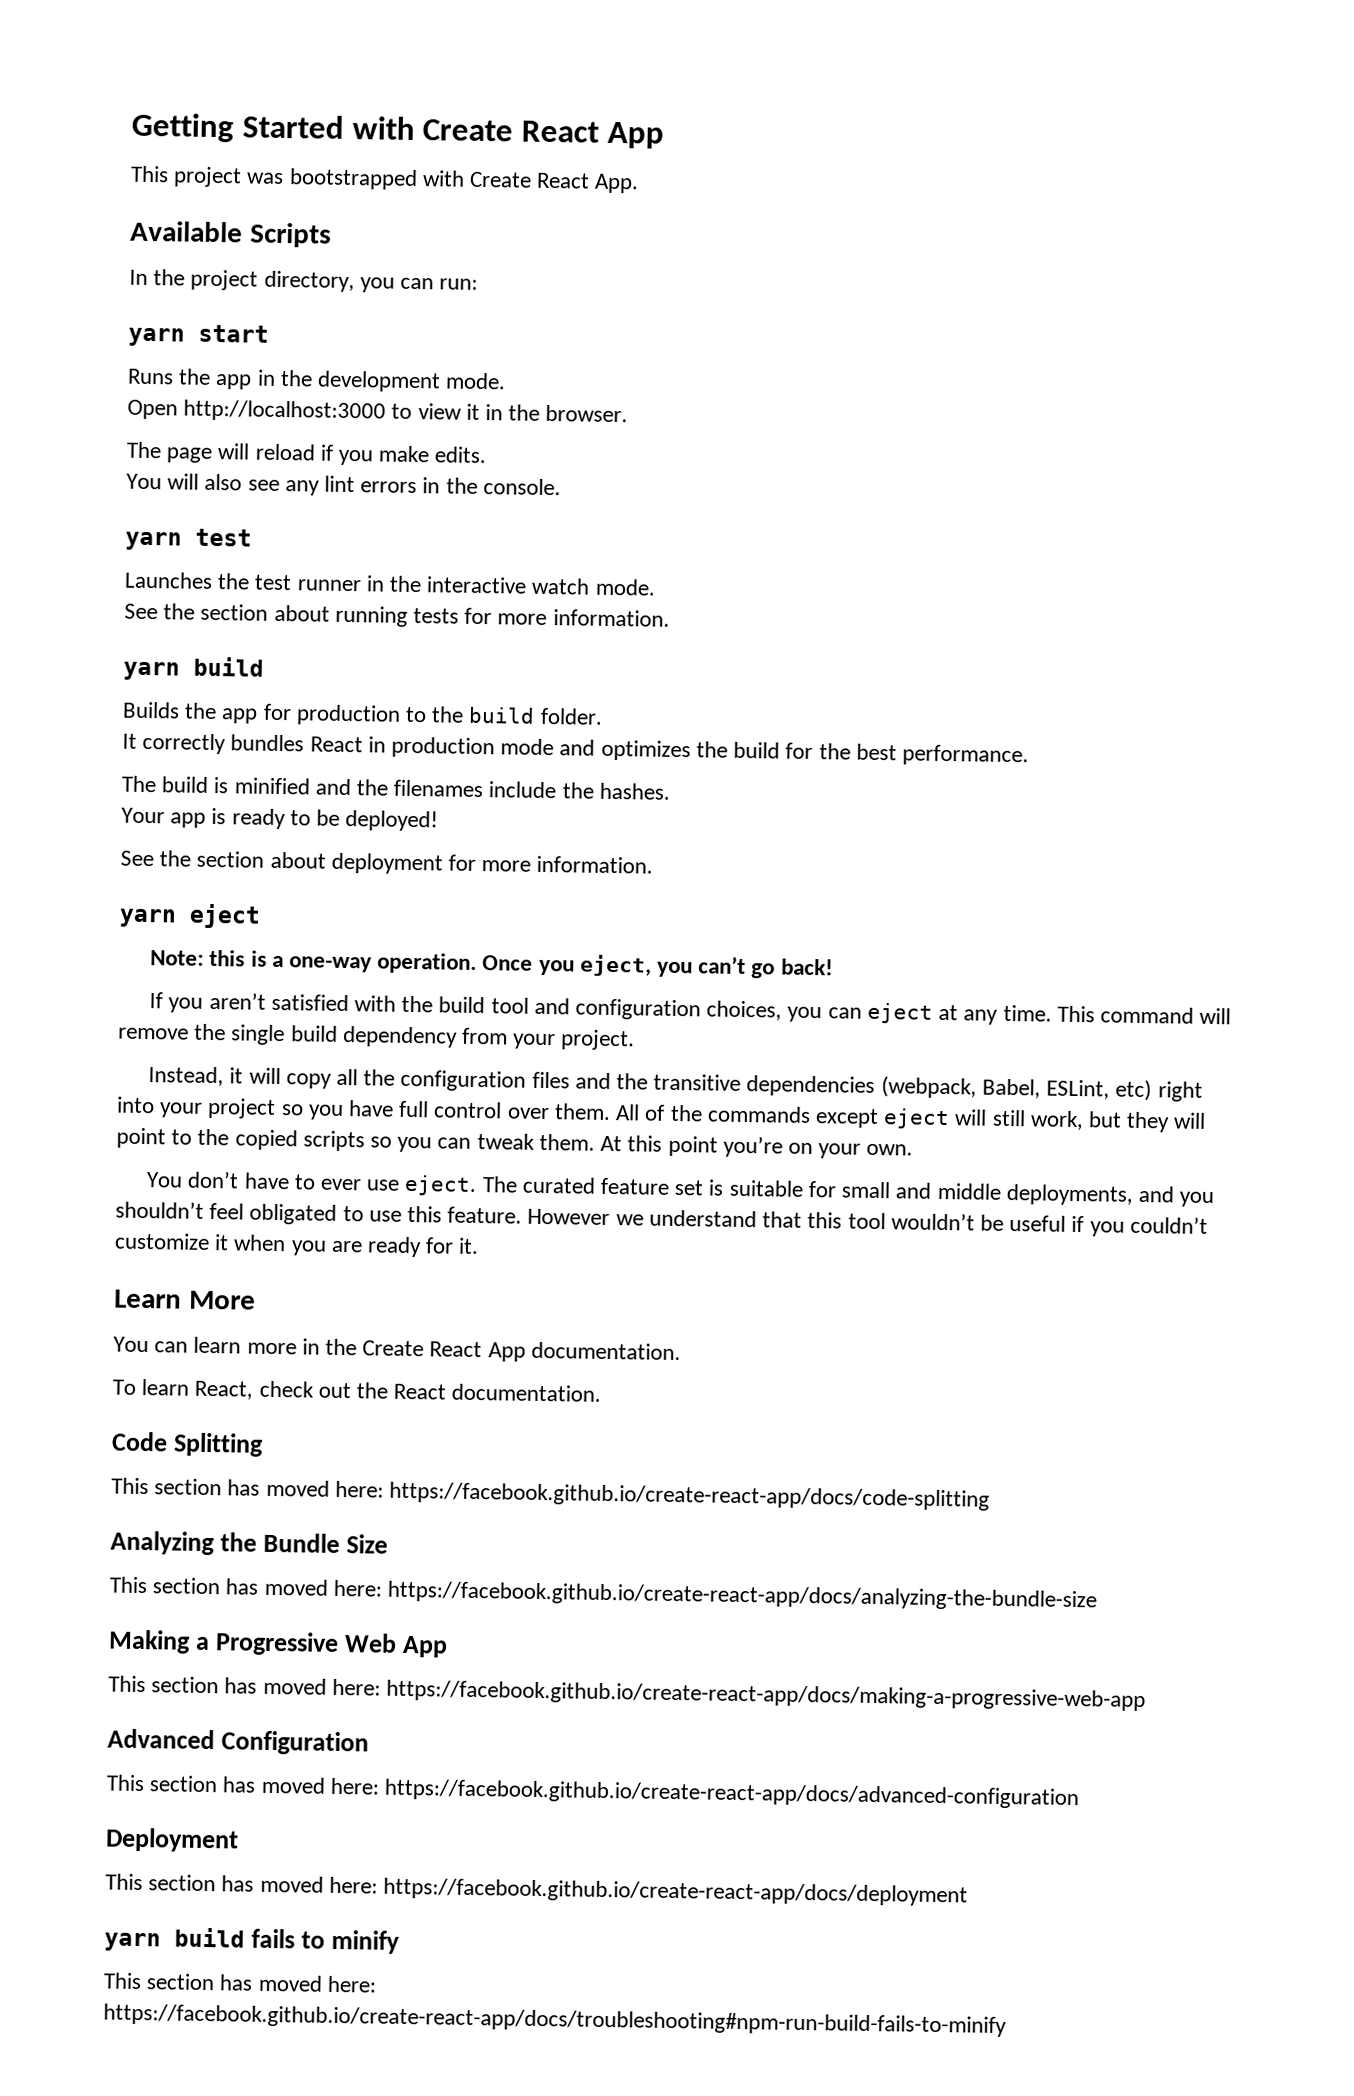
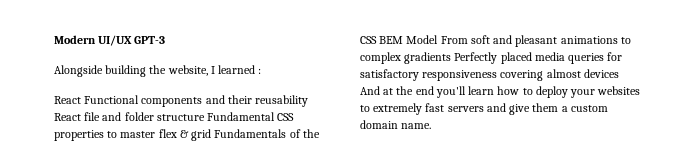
[131,112,664,149] [130,165,640,194] [130,220,332,248] [129,269,479,293] [128,324,269,347] [127,368,507,393] [127,399,629,423] [126,441,487,466] [126,473,561,496] [125,528,252,551] [124,571,656,596] [124,603,670,627] [123,656,264,681] [122,701,603,726] [122,732,1029,767] [121,775,670,800] [121,807,439,832] [120,850,654,875] [119,903,261,929] [150,949,833,979] [149,991,1232,1025] [118,1023,636,1051] [148,1066,1203,1102] [116,1096,1207,1133] [116,1127,914,1159] [146,1170,1215,1208] [115,1200,1208,1237] [114,1232,480,1258] [114,1289,256,1310] [113,1336,681,1362] [112,1379,602,1402] [111,1431,265,1457] [111,1477,991,1511] [110,1530,389,1556] [109,1576,1098,1612] [108,1629,449,1658] [108,1675,1147,1712] [107,1728,370,1756] [106,1774,1080,1810] [105,1827,239,1853] [105,1873,969,1907] [104,1927,401,1954] [103,1972,377,1993] [103,2003,1007,2038] Getting Started with Create React App // This project was bootstrapped with Create React App. // Available Scripts // In the project directory, you can run: // yarn start // Runs the app in the development mode. // Open http://localhost:3000 to view it in the browser. // The page will reload if you make edits. // You will also see any lint errors in the console. // yarn test // Launches the test runner in the interactive watch mode. // See the section about running tests for more information. // yarn build // Builds the app for production to the build folder. // It correctly bundles React in production mode and optimizes the build for the best performance. // The build is minified and the filenames include the hashes. // Your app is ready to be deployed! // See the section about deployment for more information. // yarn eject // Note: this is a one-way operation. Once you eject, you can’t go back! // If you aren’t satisfied with the build tool and configuration choices, you can eject at any time. This command will remove the single build dependency from your project. // Instead, it will copy all the configuration files and the transitive dependencies (webpack, Babel, ESLint, etc) right into your project so you have full control over them. All of the commands except eject will still work, but they will point to the copied scripts so you can tweak them. At this point you’re on your own. // You don’t have to ever use eject. The curated feature set is suitable for small and middle deployments, and you shouldn’t feel obligated to use this feature. However we understand that this tool wouldn’t be useful if you couldn’t customize it when you are ready for it. // Learn More // You can learn more in the Create React App documentation. // To learn React, check out the React documentation. // Code Splitting // This section has moved here: https://facebook.github.io/create-react-app/docs/code-splitting // Analyzing the Bundle Size // This section has moved here: https://facebook.github.io/create-react-app/docs/analyzing-the-bundle-size // Making a Progressive Web App // This section has moved here: https://facebook.github.io/create-react-app/docs/making-a-progressive-web-app // Advanced Configuration // This section has moved here: https://facebook.github.io/create-react-app/docs/advanced-configuration // Deployment // This section has moved here: https://facebook.github.io/create-react-app/docs/deployment // yarn build fails to minify // This section has moved here: https://facebook.github.io/create-react-app/docs/troubleshooting#npm-run-build-fails-to-minify -> [54,35,166,46] [54,65,262,77] [54,95,309,107] [54,112,295,121] [54,129,320,141] [360,35,631,47] [360,52,623,64] [360,69,619,81] [360,86,641,98] [360,103,608,115] [360,120,432,129] Modern UI/UX GPT-3 // Alongside building the website, I learned : // React Functional components and their reusability React file and folder structure Fundamental CSS properties to master flex & grid Fundamentals of the CSS BEM Model From soft and pleasant animations to complex gradients Perfectly placed media queries for satisfactory responsiveness covering almost devices And at the end you'll learn how to deploy your websites to extremely fast servers and give them a custom domain name.

